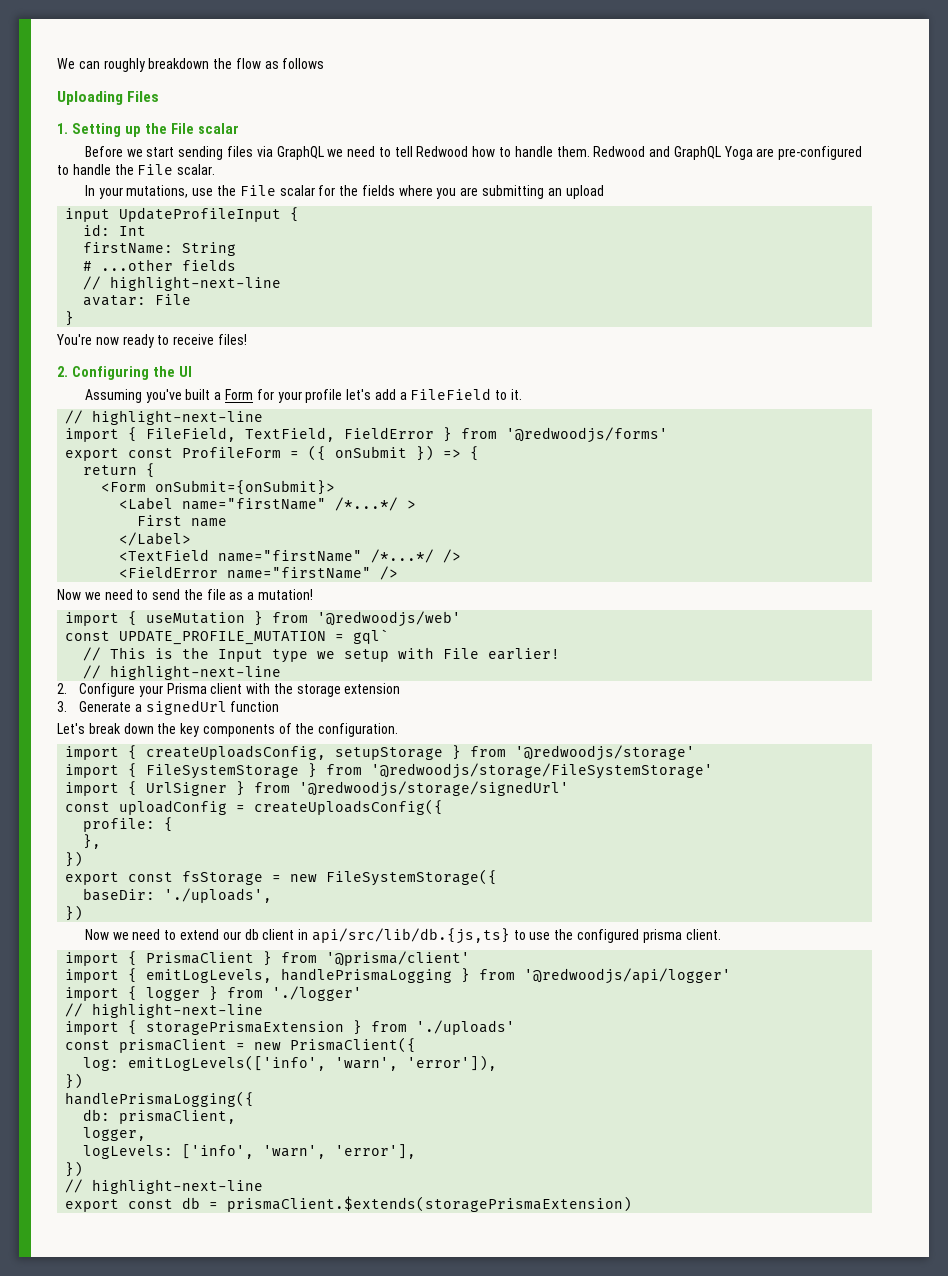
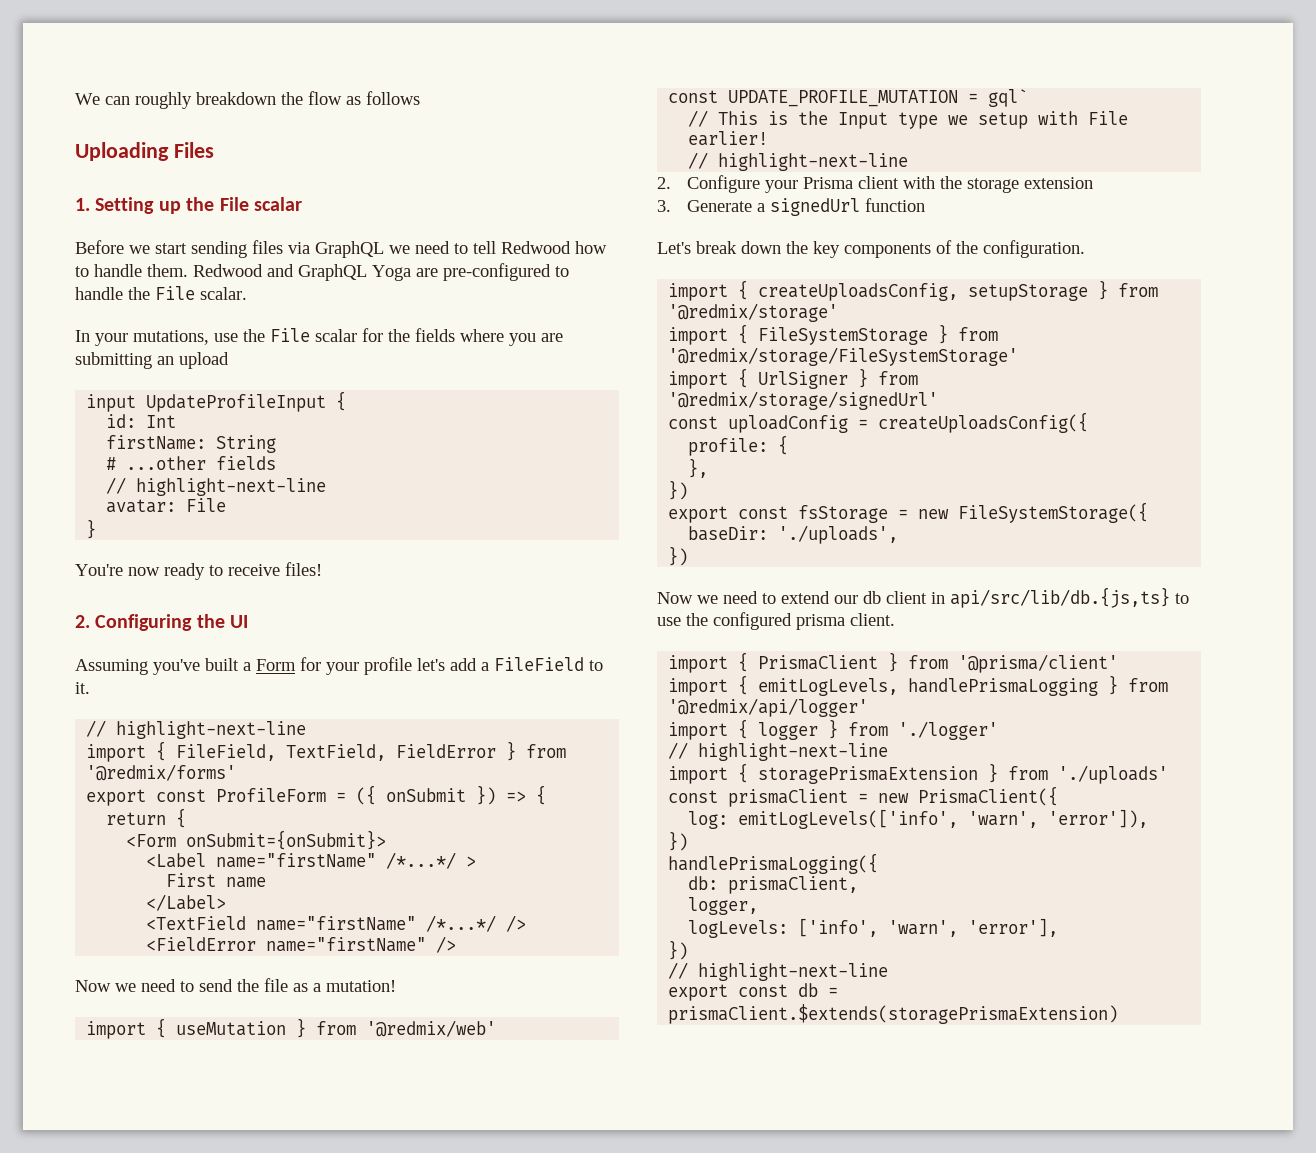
[506,427,669,443] '@redwoodjs/forms' -> [86,764,237,781] '@redmix/forms'
[317,611,462,627] '@redwoodjs/web' -> [366,1020,497,1037] '@redmix/web'
[515,745,696,761] '@redwoodjs/storage' -> [668,303,839,322] '@redmix/storage'
[371,763,714,779] '@redwoodjs/storage/FileSystemStorage' -> [668,347,1019,366] '@redmix/storage/FileSystemStorage'
[299,781,570,797] '@redwoodjs/storage/signedUrl' -> [668,391,939,410] '@redmix/storage/signedUrl'
[524,968,732,984] '@redwoodjs/api/logger' -> [668,698,869,717] '@redmix/api/logger'

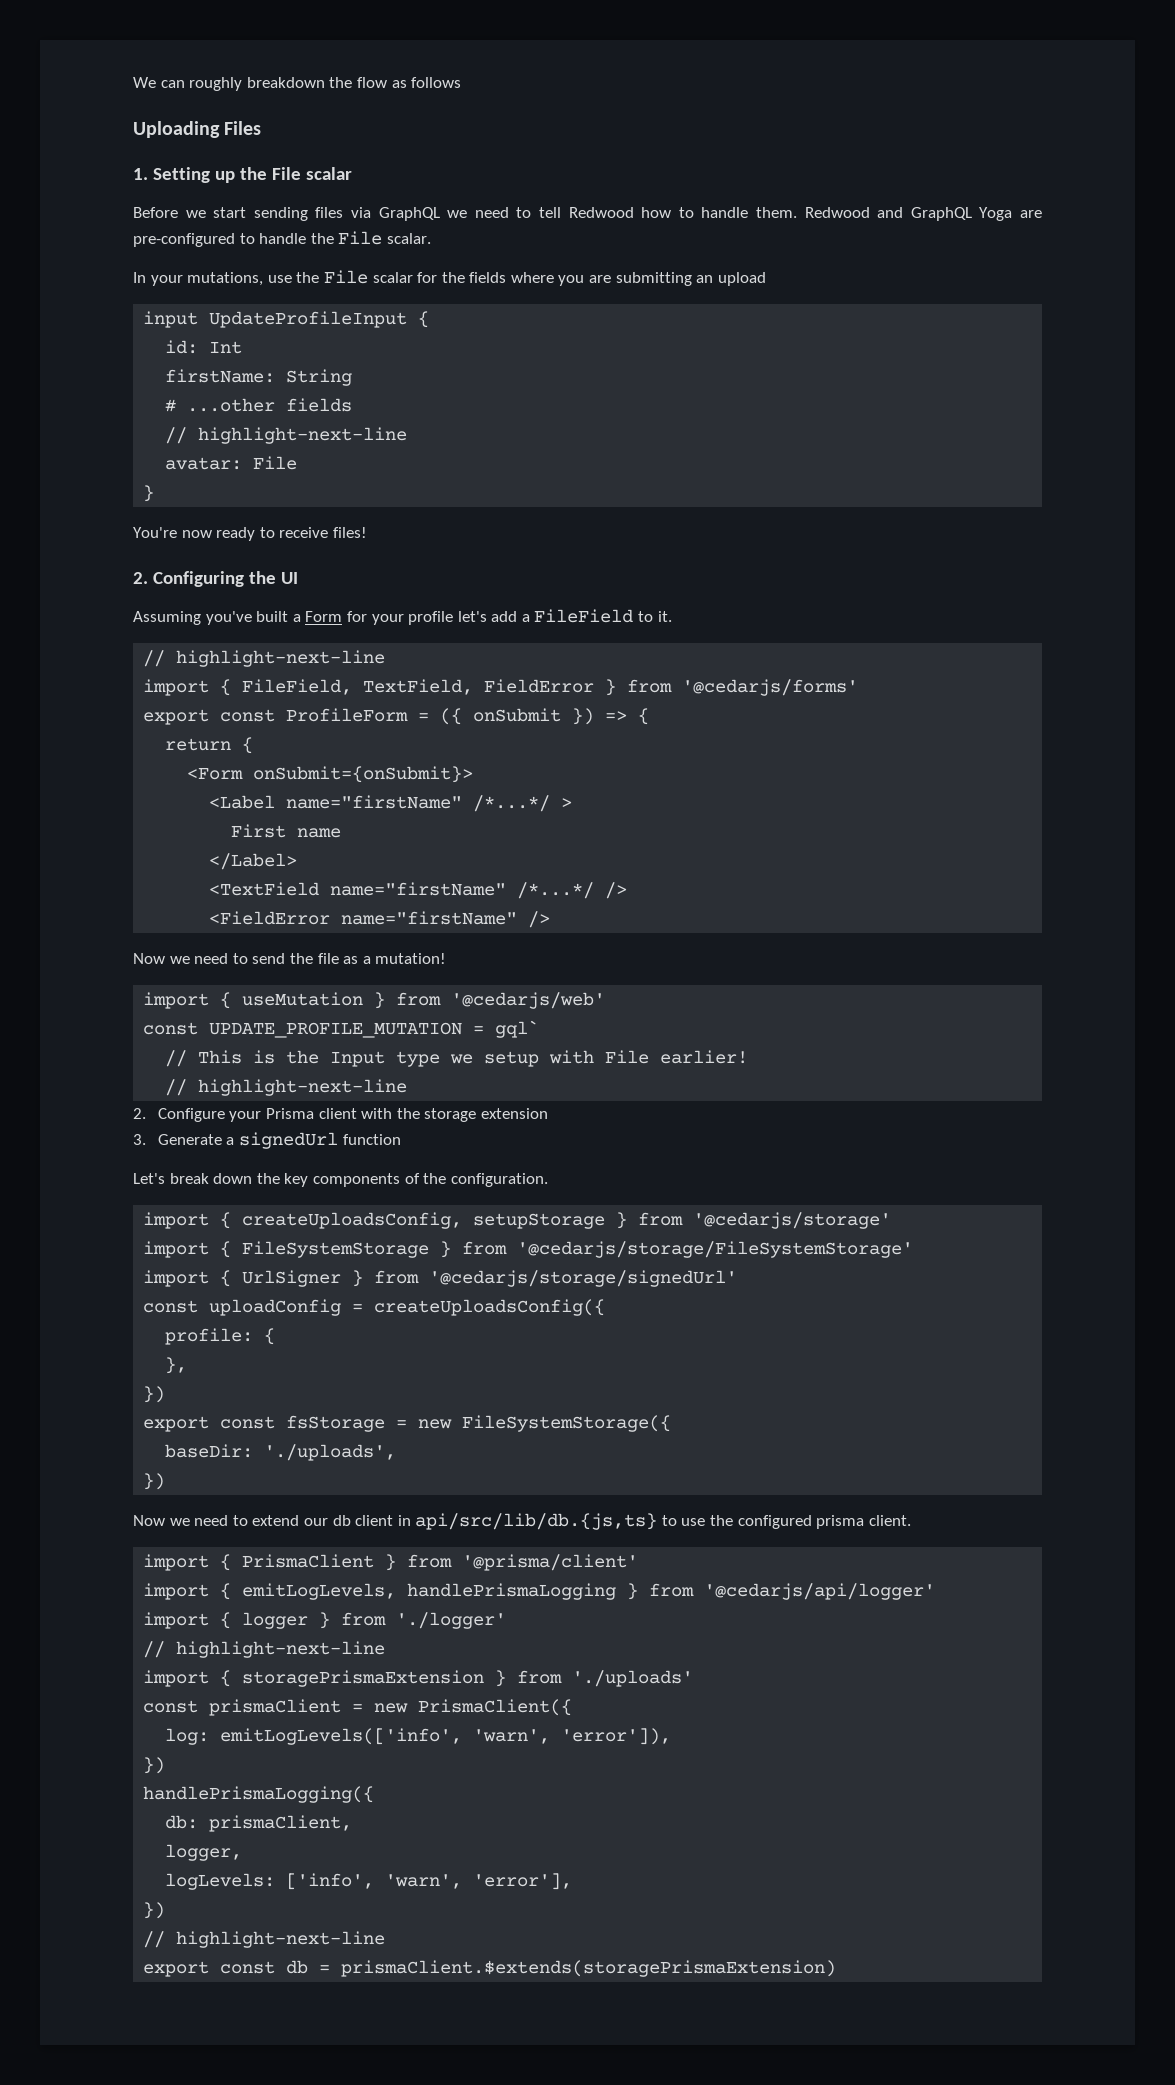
[86,764,237,781] '@redmix/forms' -> [682,679,859,696] '@cedarjs/forms'
[366,1020,497,1037] '@redmix/web' -> [451,992,606,1009] '@cedarjs/web'
[668,303,839,322] '@redmix/storage' -> [693,1212,892,1229] '@cedarjs/storage'
[668,347,1019,366] '@redmix/storage/FileSystemStorage' -> [517,1241,914,1258] '@cedarjs/storage/FileSystemStorage'
[668,391,939,410] '@redmix/storage/signedUrl' -> [429,1270,738,1287] '@cedarjs/storage/signedUrl'
[668,698,869,717] '@redmix/api/logger' -> [704,1583,936,1600] '@cedarjs/api/logger'

